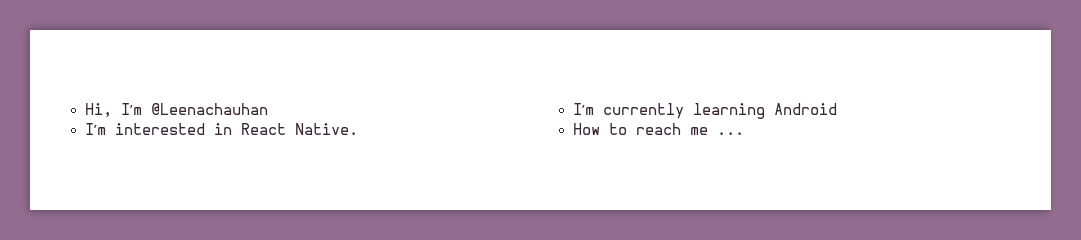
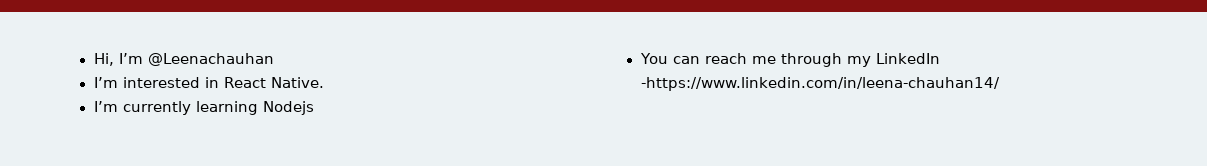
[773,103,837,115] [572,123,744,135] Android // How to reach me ... -> [262,101,314,115] [639,53,941,67] [640,77,1001,91] Nodejs // You can reach me through my LinkedIn -https://www.linkedin.com/in/leena-chauhan14/

